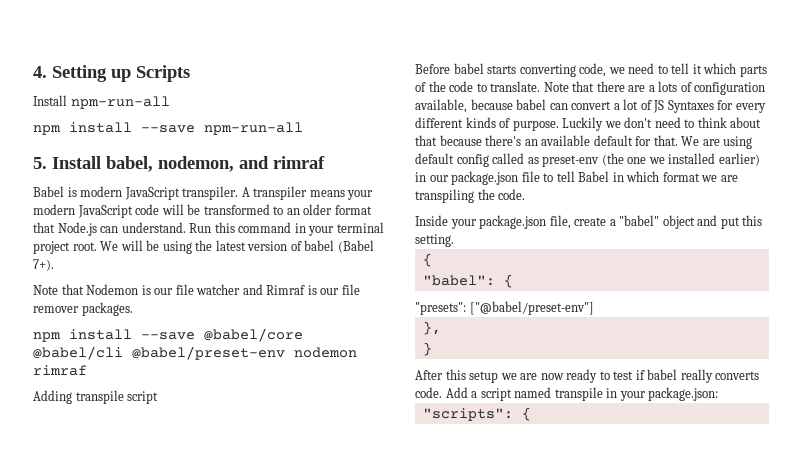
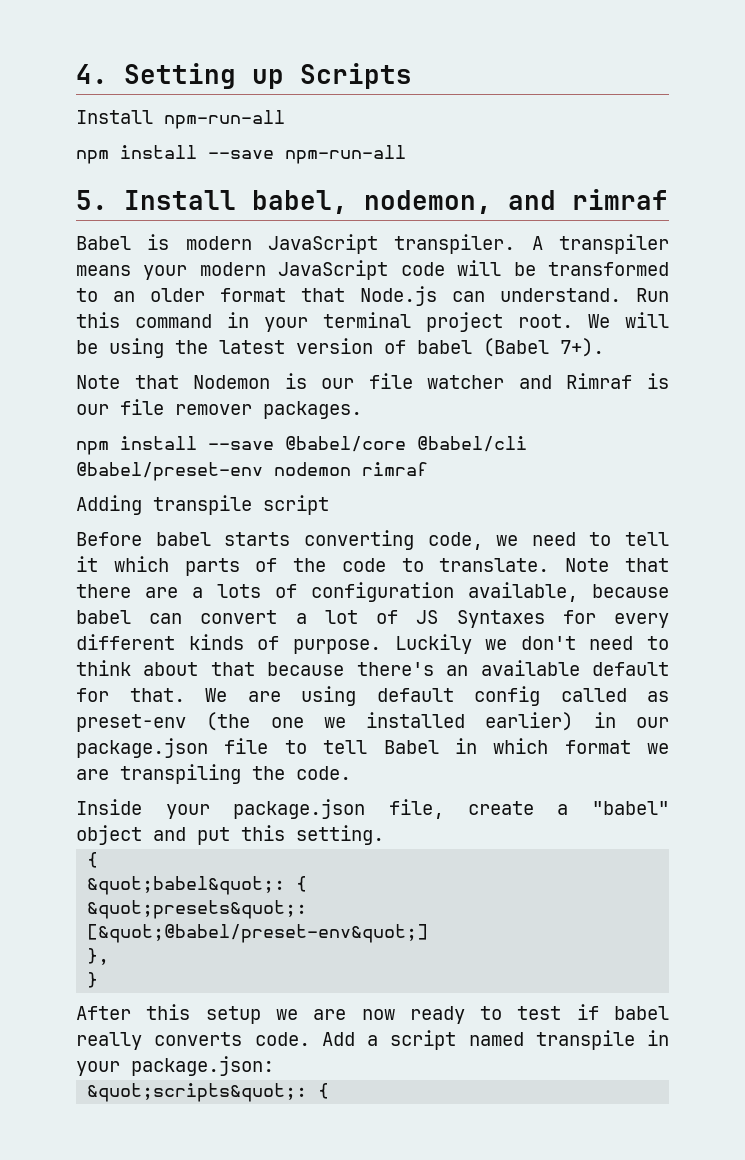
[422,274,513,288] [415,301,594,315] "babel": { // "presets": ["@babel/preset-env"] -> [87,876,308,895] [87,900,308,919] [87,924,429,943] &quot;babel&quot;: { // &quot;presets&quot;: [&quot;@babel/preset-env&quot;]
[422,408,513,421] "scripts": -> [87,1083,308,1102] &quot;scripts&quot;:

